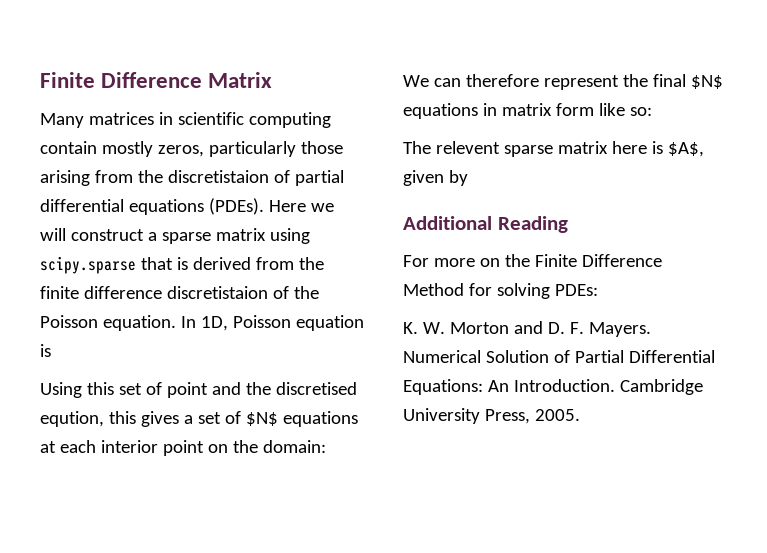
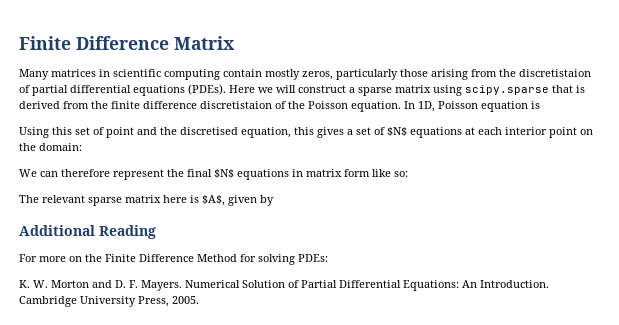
[40,411,104,427] eqution, -> [241,127,291,138] equation,
[435,141,500,154] relevent -> [42,195,85,203] relevant

